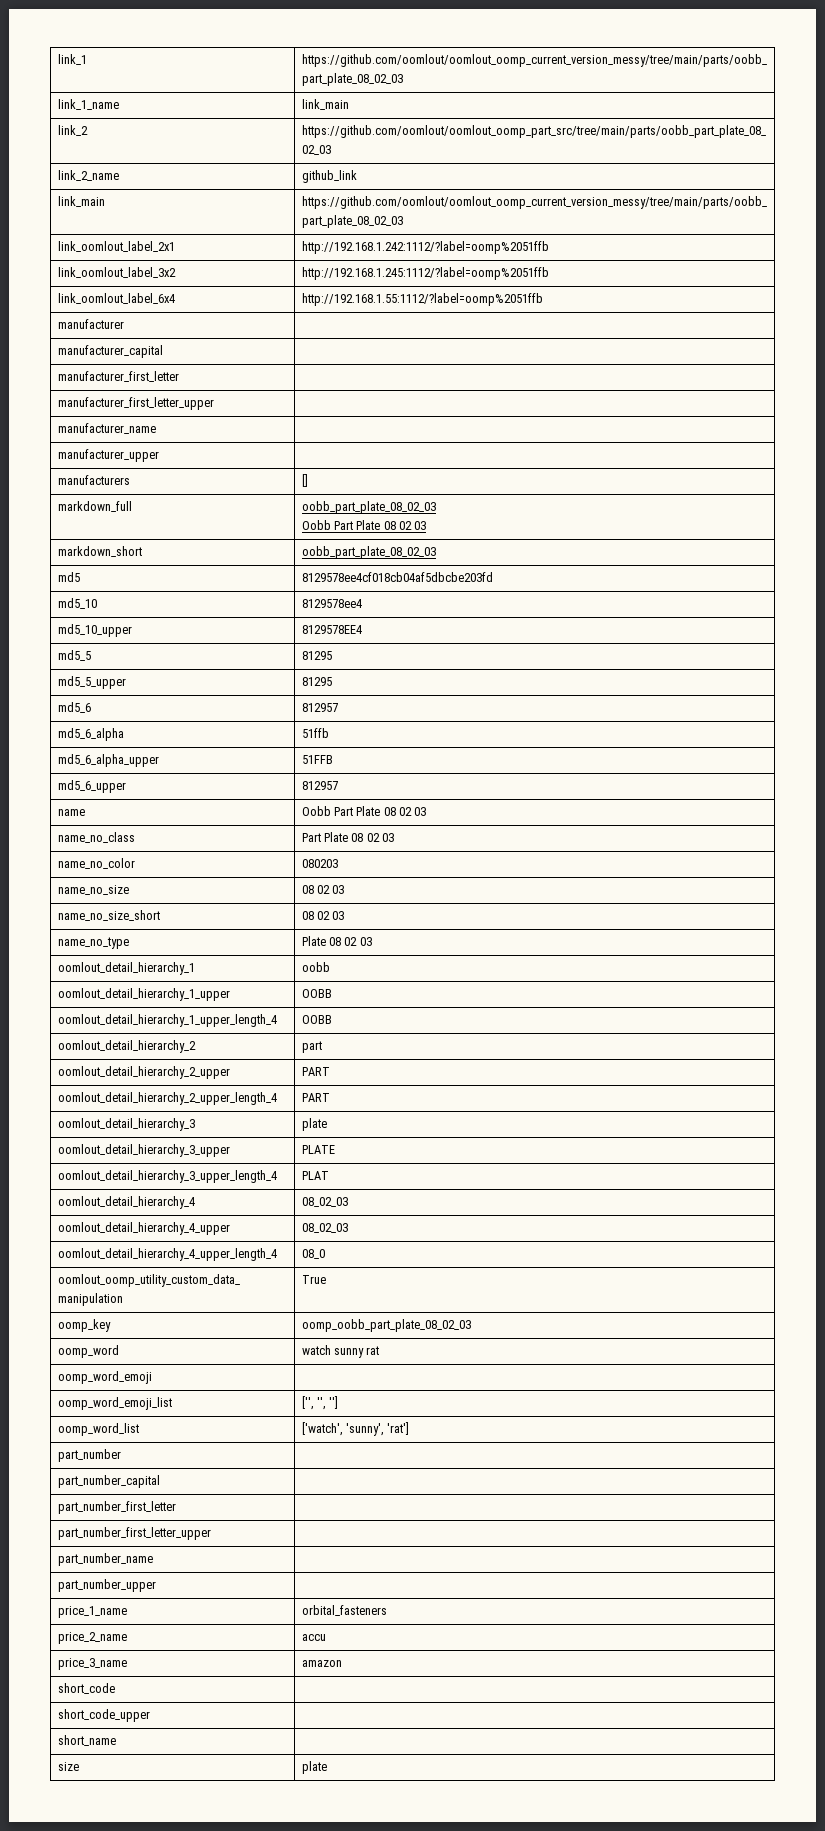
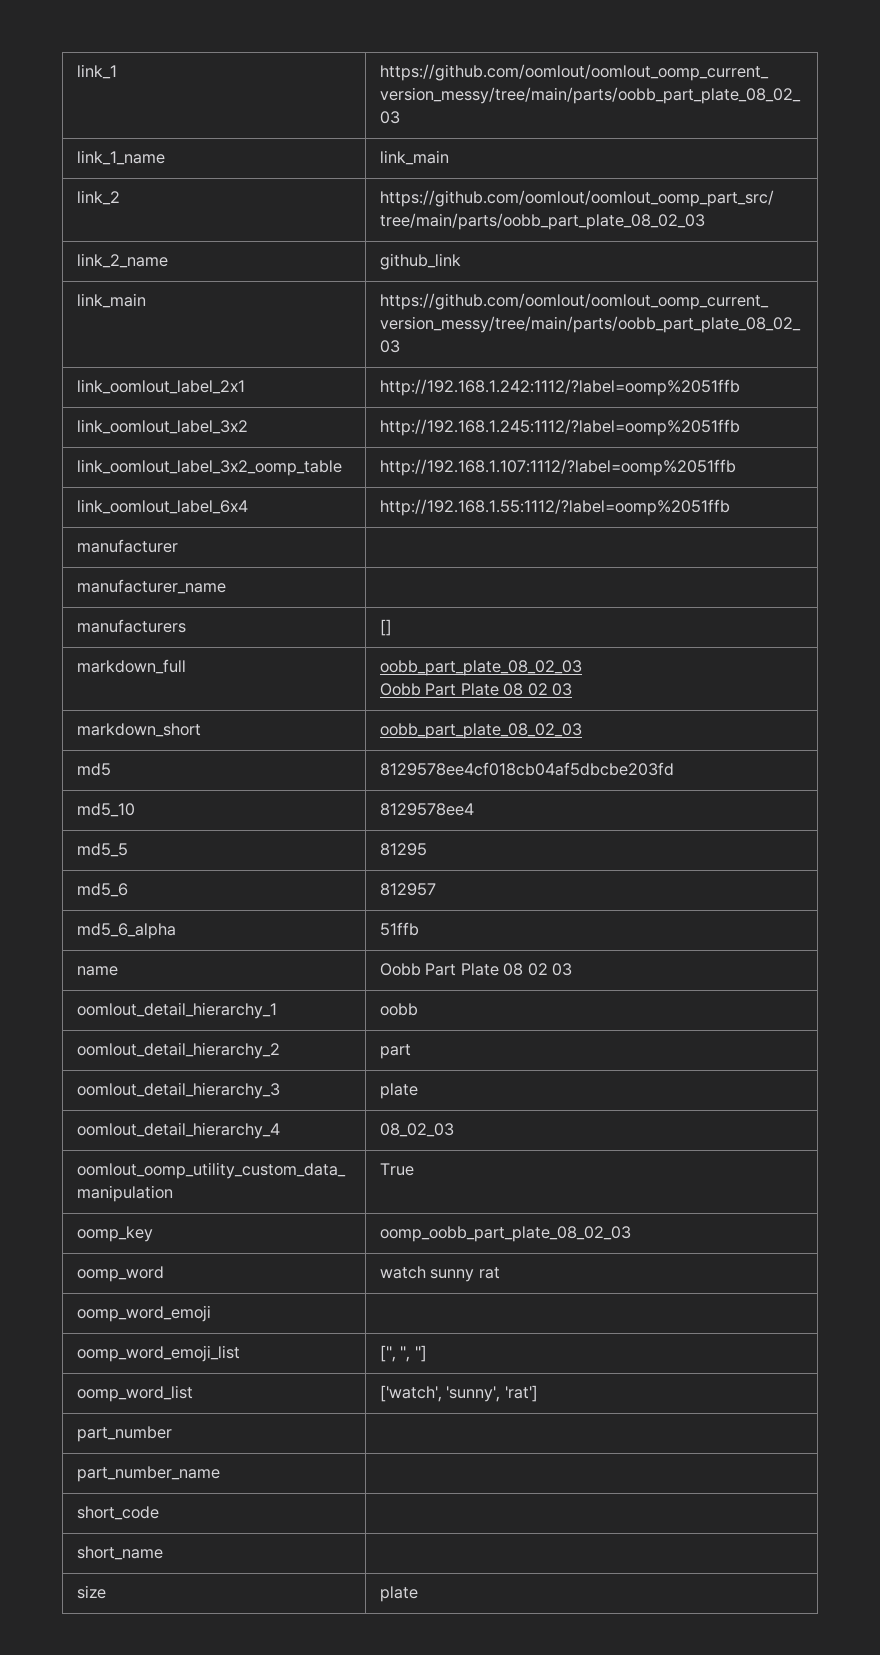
(549, 273) none -> [76,459,342,476] [379,459,736,476] // link_oomlout_label_3x2_oomp_table | http://192.168.1.107:1112/?label=oomp%2051ffb
[57,345,163,358] [57,371,179,382] [57,397,214,410] // manufacturer_capital | // manufacturer_first_letter | // manufacturer_first_letter_upper | -> (178, 546) none
[57,449,159,462] // manufacturer_upper | -> (226, 586) none
[57,624,132,637] [301,625,362,634] // md5_10_upper | 8129578EE4 -> (474, 809) none
[57,676,126,689] [301,677,332,686] // md5_5_upper | 81295 -> (427, 849) none
[57,754,159,767] [301,755,333,764] [57,780,126,793] [301,781,338,790] // md5_6_alpha_upper | 51FFB // md5_6_upper | 812957 -> (419, 929) none
[57,832,135,843] [301,832,395,842] [57,858,135,869] [301,859,338,868] [57,885,129,895] [301,885,345,894] [57,910,160,921] [301,911,345,920] [57,937,129,949] [301,936,372,946] [57,962,195,975] [301,962,330,972] [57,988,230,1001] [301,989,332,998] [57,1014,277,1027] [301,1015,332,1024] [57,1040,196,1053] [301,1041,322,1053] [57,1066,230,1079] [301,1067,330,1076] [57,1092,277,1105] [301,1093,330,1102] [57,1118,195,1131] [301,1118,327,1131] [57,1144,230,1157] [301,1145,335,1154] [57,1170,277,1183] [301,1171,329,1180] [57,1196,195,1209] [301,1197,348,1207] [57,1222,230,1235] [301,1223,348,1233] [57,1248,277,1261] [301,1249,325,1259] name_no_class | Part Plate 08 02 03 // name_no_color | 080203 // name_no_size | 08 02 03 // name_no_size_short | 08 02 03 // name_no_type | Plate 08 02 03 // oomlout_detail_hierarchy_1 | oobb // oomlout_detail_hierarchy_1_upper | OOBB // oomlout_detail_hierarchy_1_upper_length_4 | OOBB // oomlout_detail_hierarchy_2 | part // oomlout_detail_hierarchy_2_upper | PART // oomlout_detail_hierarchy_2_upper_length_4 | PART // oomlout_detail_hierarchy_3 | plate // oomlout_detail_hierarchy_3_upper | PLATE // oomlout_detail_hierarchy_3_upper_length_4 | PLAT // oomlout_detail_hierarchy_4 | 08_02_03 // oomlout_detail_hierarchy_4_upper | 08_02_03 // oomlout_detail_hierarchy_4_upper_length_4 | 08_0 -> [76,1002,277,1019] [379,1003,418,1016] [76,1042,280,1059] [379,1044,411,1059] [76,1082,280,1099] [379,1083,418,1099] [76,1122,280,1139] [379,1123,454,1137] oomlout_detail_hierarchy_1 | oobb // oomlout_detail_hierarchy_2 | part // oomlout_detail_hierarchy_3 | plate // oomlout_detail_hierarchy_4 | 08_02_03
[57,1475,160,1488] [57,1501,176,1514] [57,1527,211,1540] [57,1553,153,1566] [57,1579,156,1592] [57,1606,127,1618] [301,1605,387,1616] [57,1632,127,1644] [301,1634,326,1641] [57,1658,127,1670] [301,1660,342,1667] part_number_capital | // part_number_first_letter | // part_number_first_letter_upper | // part_number_name | // part_number_upper | // price_1_name | orbital_fasteners // price_2_name | accu // price_3_name | amazon -> [76,1466,220,1482] part_number_name |
[57,1709,150,1722] // short_code_upper | -> (159, 1513) none

